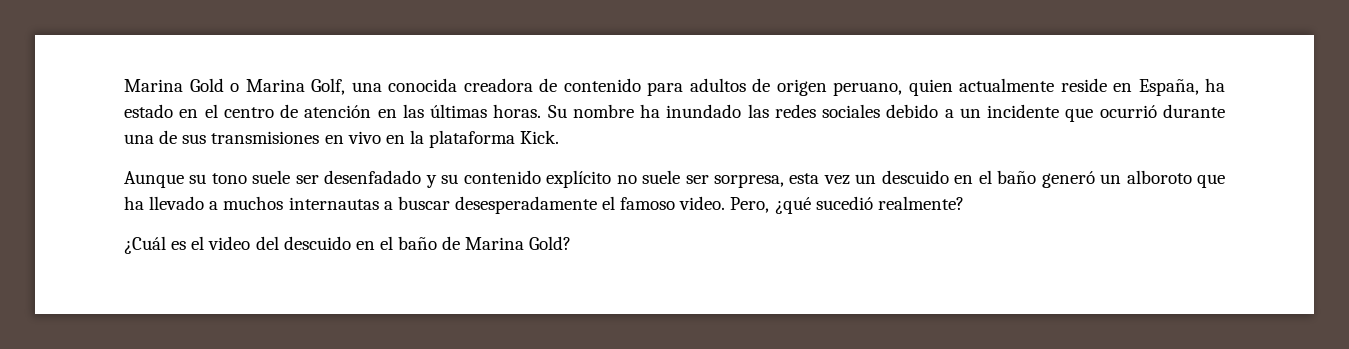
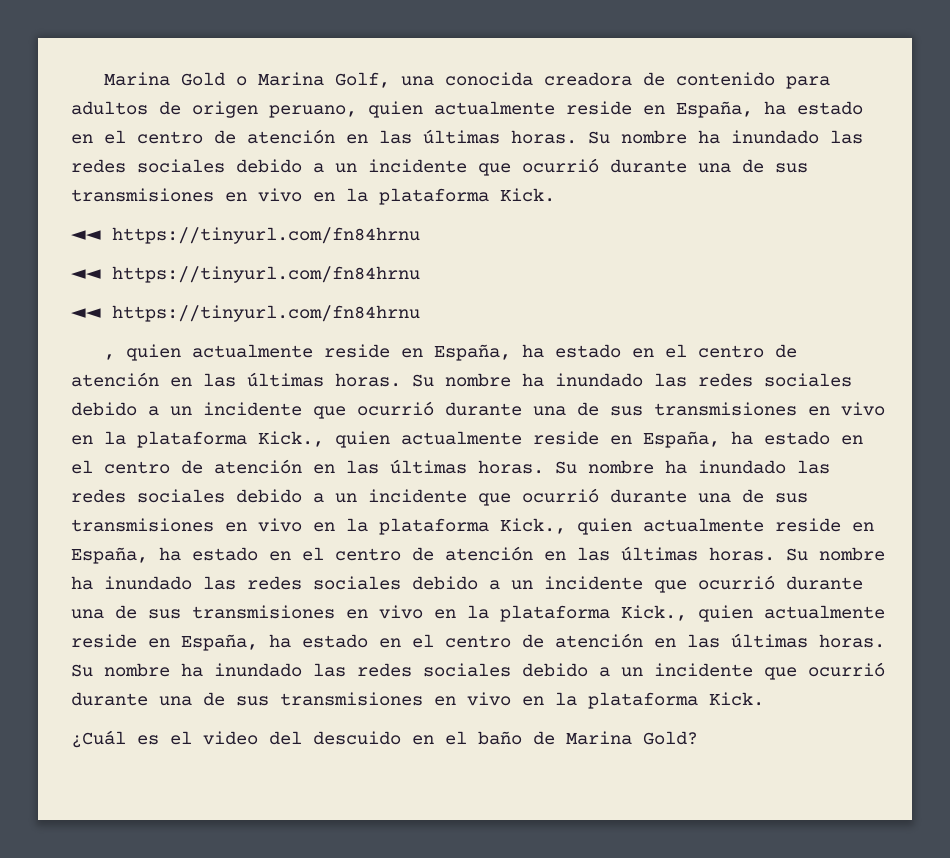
[124,170,1226,188] [124,196,964,214] Aunque su tono suele ser desenfadado y su contenido explícito no suele ser sorpresa, esta vez un descuido en el baño generó un alboroto que ha llevado a muchos internautas a buscar desesperadamente el famoso video. Pero, ¿qué sucedió realmente? -> [71,227,420,244] [71,266,420,283] [71,305,420,322] [104,344,798,361] [71,372,852,387] [71,401,885,419] [71,431,863,448] [71,459,830,474] [71,488,808,506] [71,518,874,535] [71,546,885,564] [71,575,863,593] [71,605,885,622] [71,633,885,651] [71,662,885,680] [71,692,764,709] ◄◄ https://tinyurl.com/fn84hrnu // ◄◄ https://tinyurl.com/fn84hrnu // ◄◄ https://tinyurl.com/fn84hrnu // , quien actualmente reside en España, ha estado en el centro de atención en las últimas horas. Su nombre ha inundado las redes sociales debido a un incidente que ocurrió durante una de sus transmisiones en vivo en la plataforma Kick., quien actualmente reside en España, ha estado en el centro de atención en las últimas horas. Su nombre ha inundado las redes sociales debido a un incidente que ocurrió durante una de sus transmisiones en vivo en la plataforma Kick., quien actualmente reside en España, ha estado en el centro de atención en las últimas horas. Su nombre ha inundado las redes sociales debido a un incidente que ocurrió durante una de sus transmisiones en vivo en la plataforma Kick., quien actualmente reside en España, ha estado en el centro de atención en las últimas horas. Su nombre ha inundado las redes sociales debido a un incidente que ocurrió durante una de sus transmisiones en vivo en la plataforma Kick.

